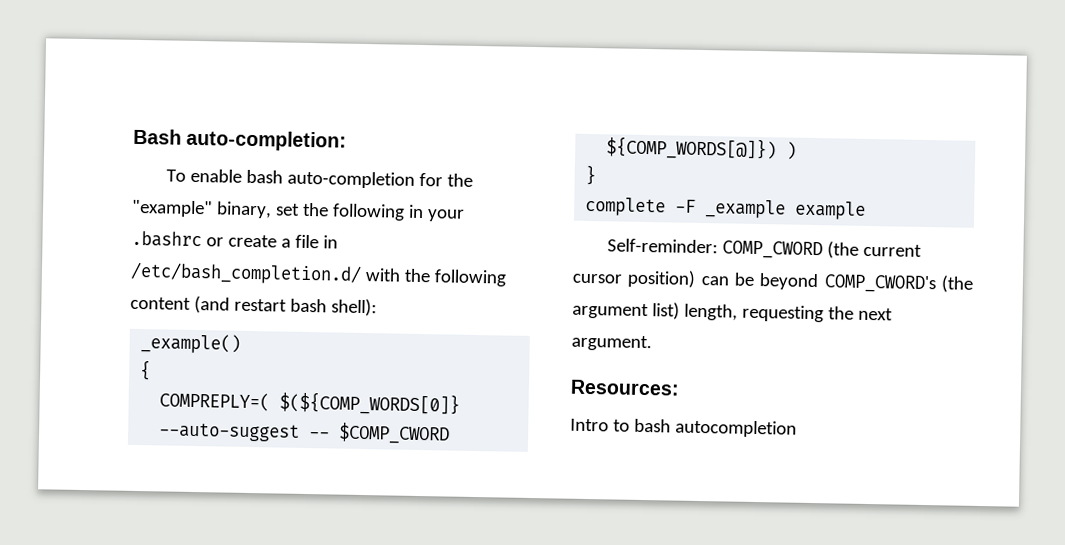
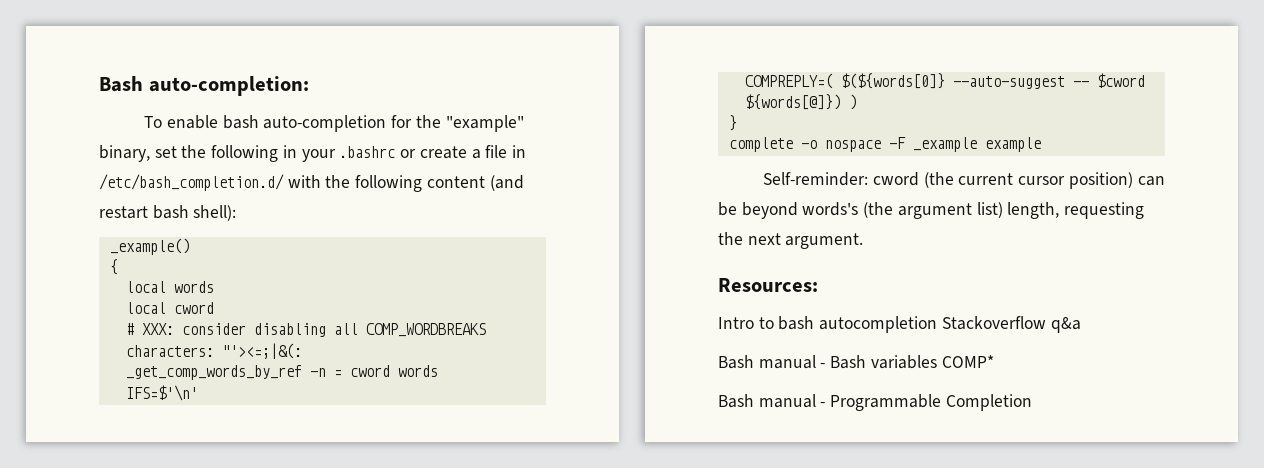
(152, 370) none -> [125,281,214,293] [125,302,214,314] [125,323,486,337] [125,343,302,359] [125,365,438,380] [125,385,198,401] // local words // local cword // # XXX: consider disabling all COMP_WORDBREAKS characters: "'><=;|&(: // _get_comp_words_by_ref -n = cword words // IFS=$'\n'
[279,391,461,416] $(${COMP_WORDS[0]} -> [840,73,945,89] $(${words[0]}
[338,422,451,445] [606,136,778,161] $COMP_CWORD ${COMP_WORDS[@]}) -> [1096,73,1145,88] [744,94,841,110] $cword ${words[@]})
(667, 206) none -> [800,140,881,152] -o nospace
[721,240,823,260] COMP_CWORD -> [872,172,919,186] cword
[823,274,936,294] COMP_CWORD's -> [802,202,859,216] words's
(797, 428) none -> [941,316,1081,333] [718,355,994,369] [718,394,1032,411] Stackoverflow q&a // Bash manual - Bash variables COMP* // Bash manual - Programmable Completion

